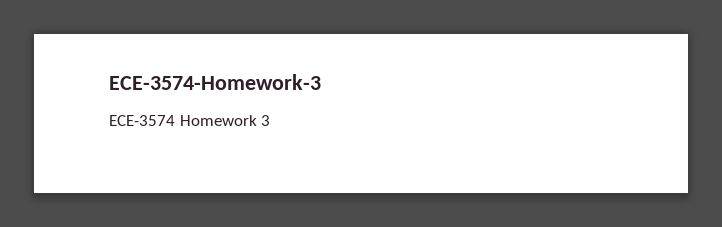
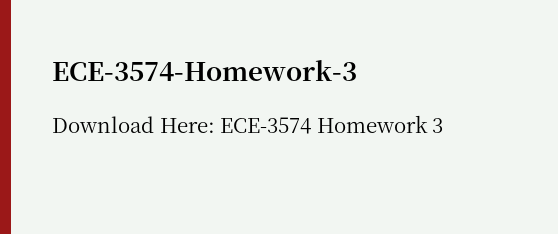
(321, 82) none -> [52,116,215,133] Download Here:

